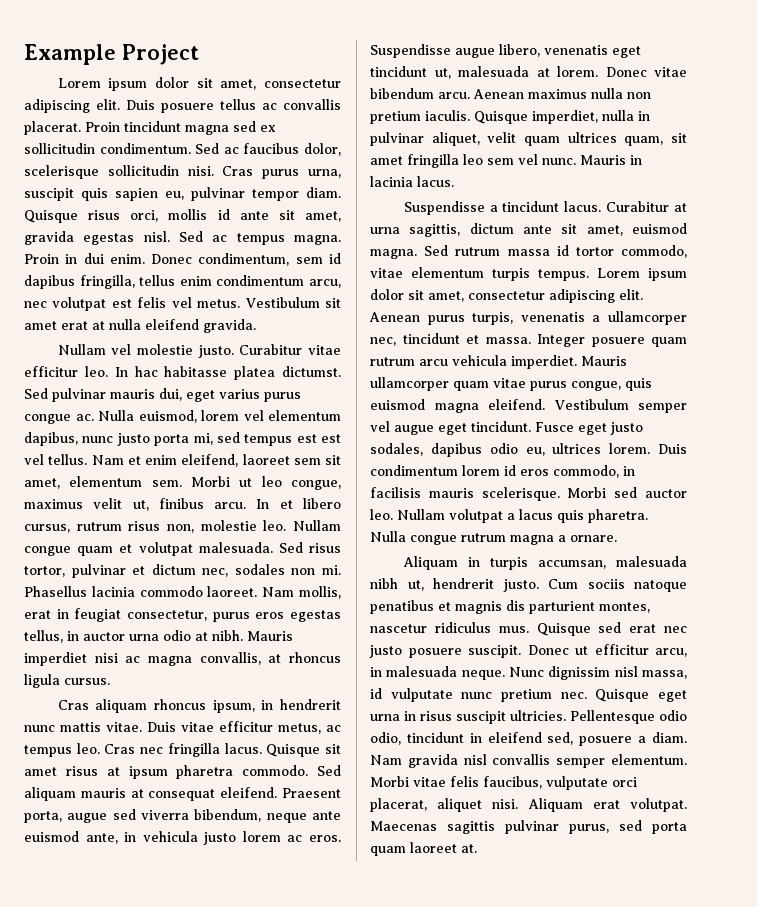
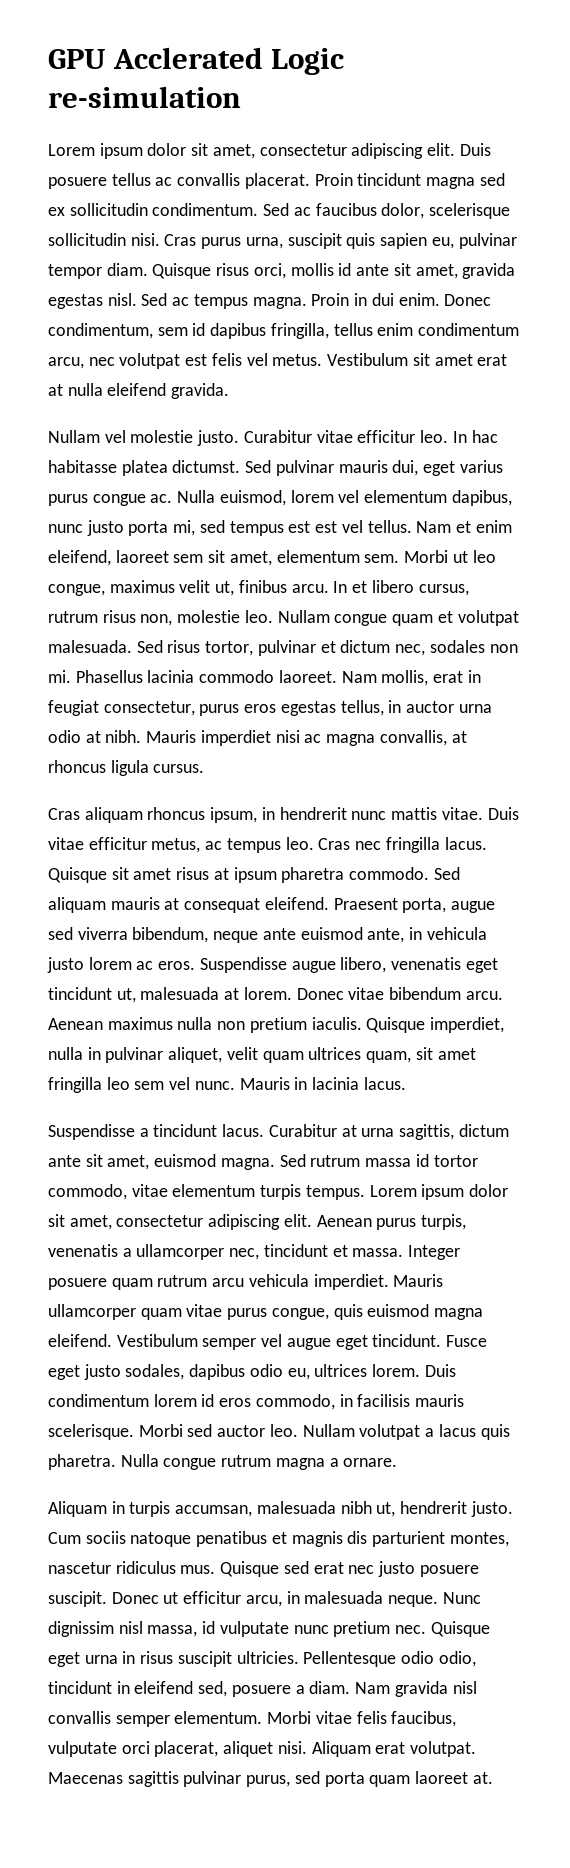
[24,44,199,65] Example Project -> [48,47,345,75] [48,86,241,108] GPU Acclerated Logic re-simulation

